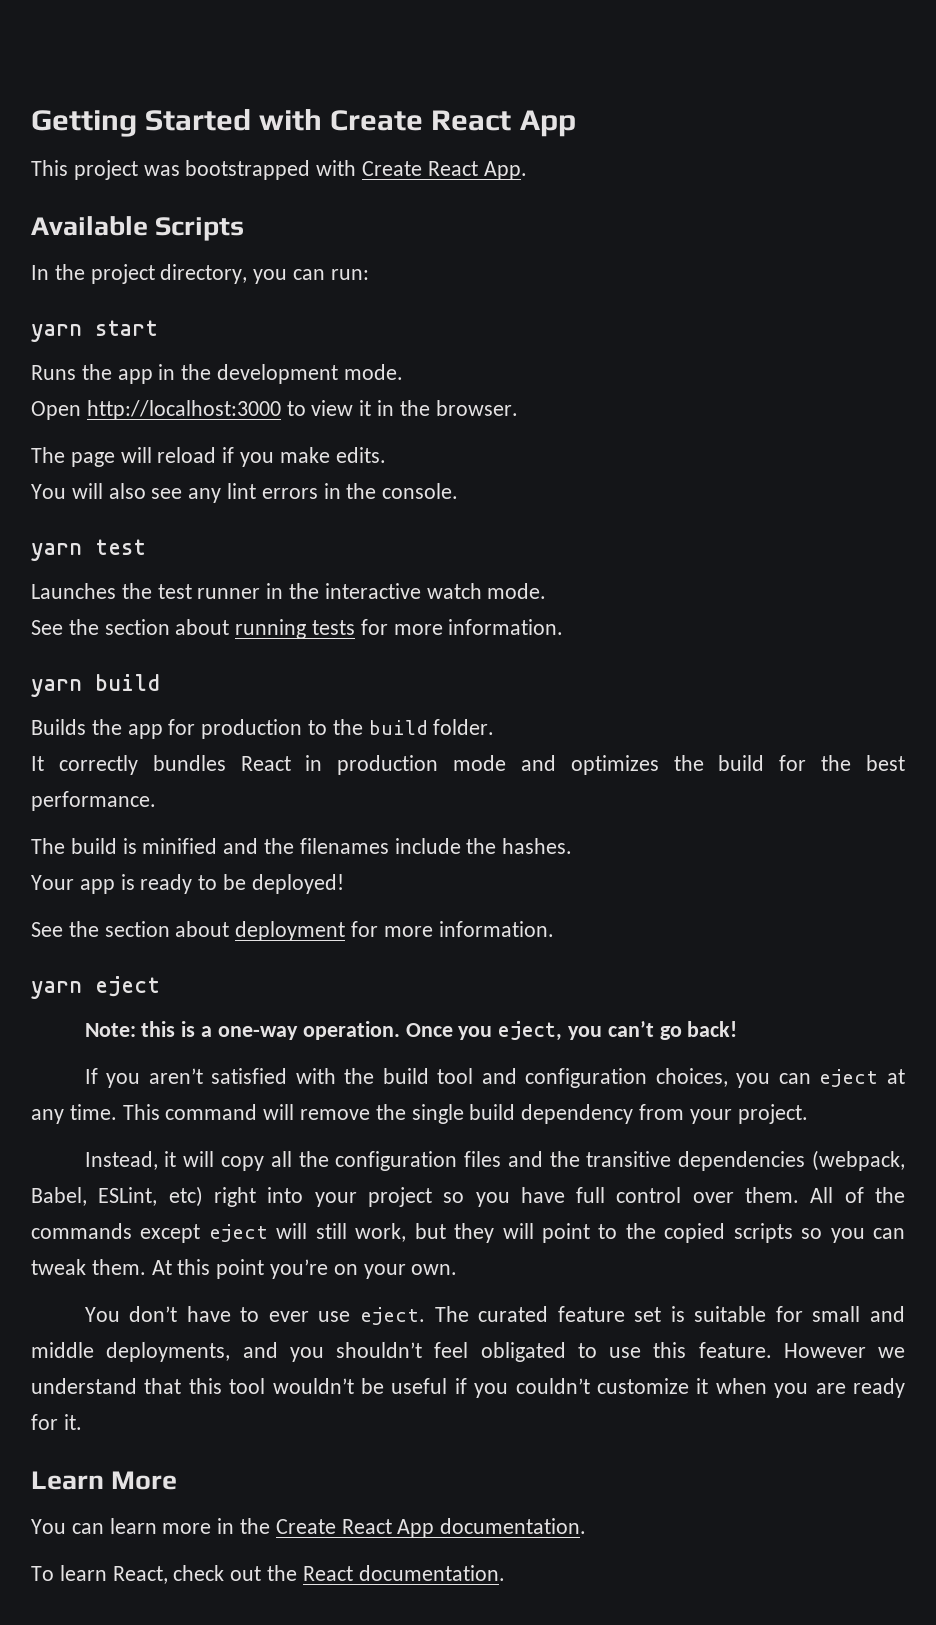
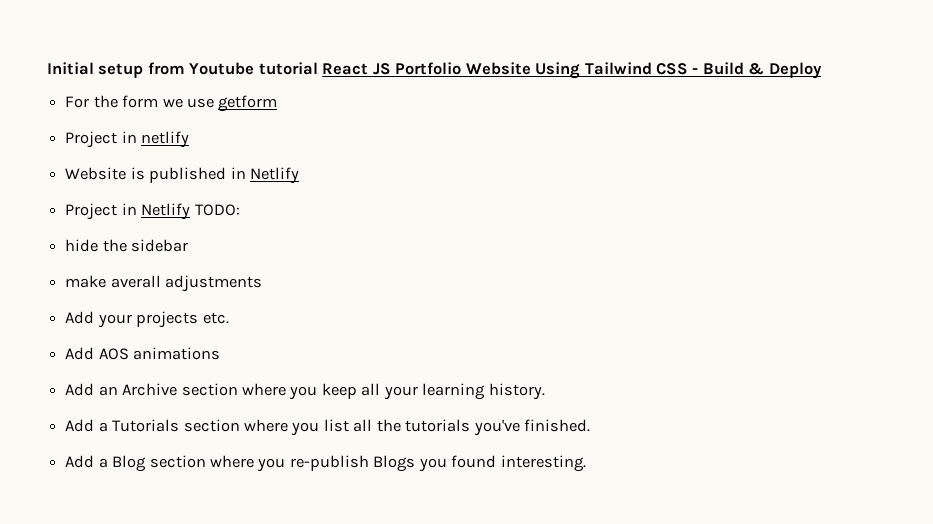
[31,109,576,137] [31,160,527,180] [31,216,245,241] [31,264,369,284] [31,320,158,342] [31,364,403,384] [31,400,518,420] [31,447,386,467] [31,483,459,503] [31,539,146,561] [31,583,547,599] [31,619,564,639] [31,674,160,697] [31,719,495,739] [31,755,905,775] [31,791,156,811] [31,838,573,854] [31,874,344,894] [31,921,554,941] [31,976,160,999] [84,1021,738,1041] [84,1068,906,1088] [31,1104,808,1124] [84,1150,905,1171] [31,1186,905,1207] [31,1223,905,1243] [31,1259,458,1279] [84,1306,906,1325] [31,1342,905,1362] [31,1378,905,1398] [31,1414,82,1430] [31,1471,178,1490] [31,1518,587,1538] [31,1565,505,1584] Getting Started with Create React App // This project was bootstrapped with Create React App. // Available Scripts // In the project directory, you can run: // yarn start // Runs the app in the development mode. // Open http://localhost:3000 to view it in the browser. // The page will reload if you make edits. // You will also see any lint errors in the console. // yarn test // Launches the test runner in the interactive watch mode. // See the section about running tests for more information. // yarn build // Builds the app for production to the build folder. // It correctly bundles React in production mode and optimizes the build for the best performance. // The build is minified and the filenames include the hashes. // Your app is ready to be deployed! // See the section about deployment for more information. // yarn eject // Note: this is a one-way operation. Once you eject, you can’t go back! // If you aren’t satisfied with the build tool and configuration choices, you can eject at any time. This command will remove the single build dependency from your project. // Instead, it will copy all the configuration files and the transitive dependencies (webpack, Babel, ESLint, etc) right into your project so you have full control over them. All of the commands except eject will still work, but they will point to the copied scripts so you can tweak them. At this point you’re on your own. // You don’t have to ever use eject. The curated feature set is suitable for small and middle deployments, and you shouldn’t feel obligated to use this feature. However we understand that this tool wouldn’t be useful if you couldn’t customize it when you are ready for it. // Learn More // You can learn more in the Create React App documentation. // To learn React, check out the React documentation. -> [47,62,822,79] [65,95,278,112] [65,131,190,148] [65,167,299,184] [65,203,240,220] [65,239,189,252] [65,275,263,292] [65,311,229,328] [65,347,221,360] [65,383,545,400] [65,419,591,436] [65,455,586,472] Initial setup from Youtube tutorial React JS Portfolio Website Using Tailwind CSS - Build & Deploy // For the form we use getform // Project in netlify // Website is published in Netlify // Project in Netlify TODO: // hide the sidebar // make averall adjustments // Add your projects etc. // Add AOS animations // Add an Archive section where you keep all your learning history. // Add a Tutorials section where you list all the tutorials you've finished. // Add a Blog section where you re-publish Blogs you found interesting.

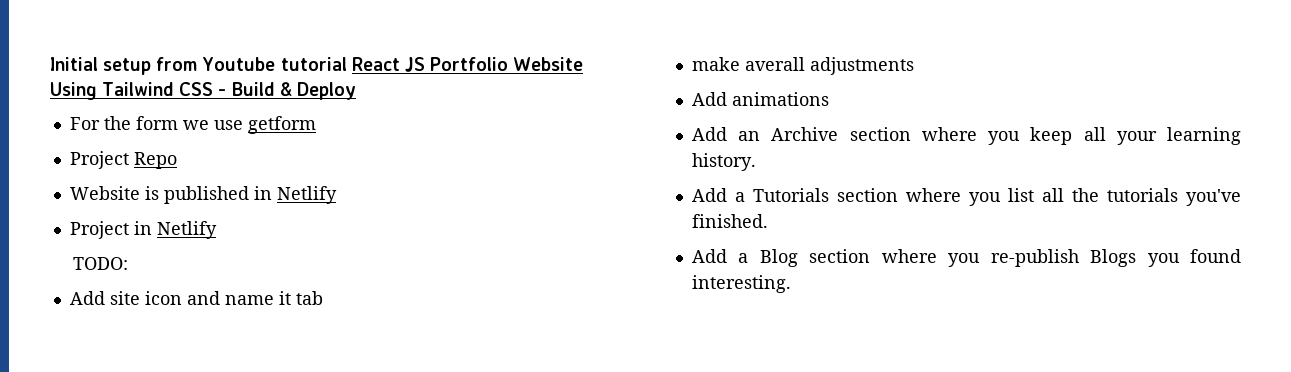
[121,131,190,148] in netlify -> [133,152,177,169] Repo
(191, 211) none -> (217, 230) //
[65,239,189,252] hide the sidebar -> [69,291,323,305] Add site icon and name it tab
[97,311,229,328] [65,347,129,360] your projects etc. // Add AOS -> (727, 99) none

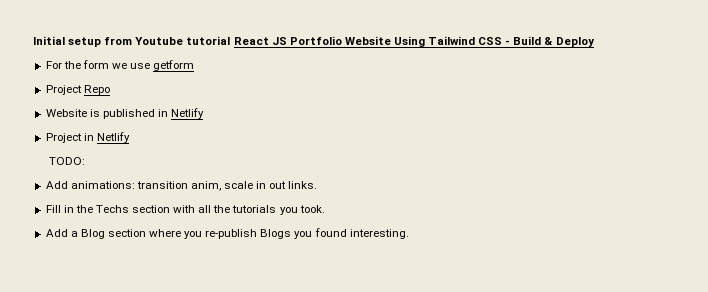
[109,291,323,305] [691,57,914,75] [691,92,829,106] [691,127,1241,145] [691,153,756,171] [691,188,1034,206] site icon and name it tab // make averall adjustments // Add animations // Add an Archive section where you keep all your learning history. // Add a Tutorials section where you list -> [70,181,318,191] [45,205,196,213] animations: transition anim, scale in out links. // Fill in the Techs section with
[1186,189,1241,206] [691,214,768,228] you've finished. -> [279,205,325,215] you took.

